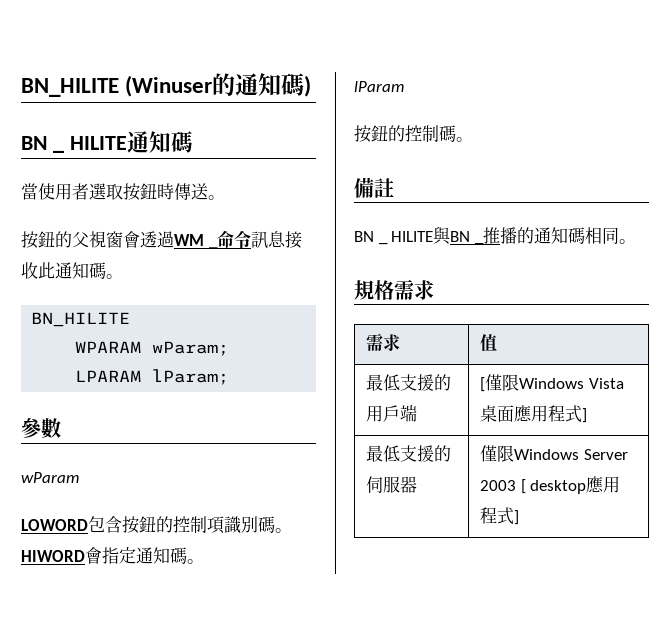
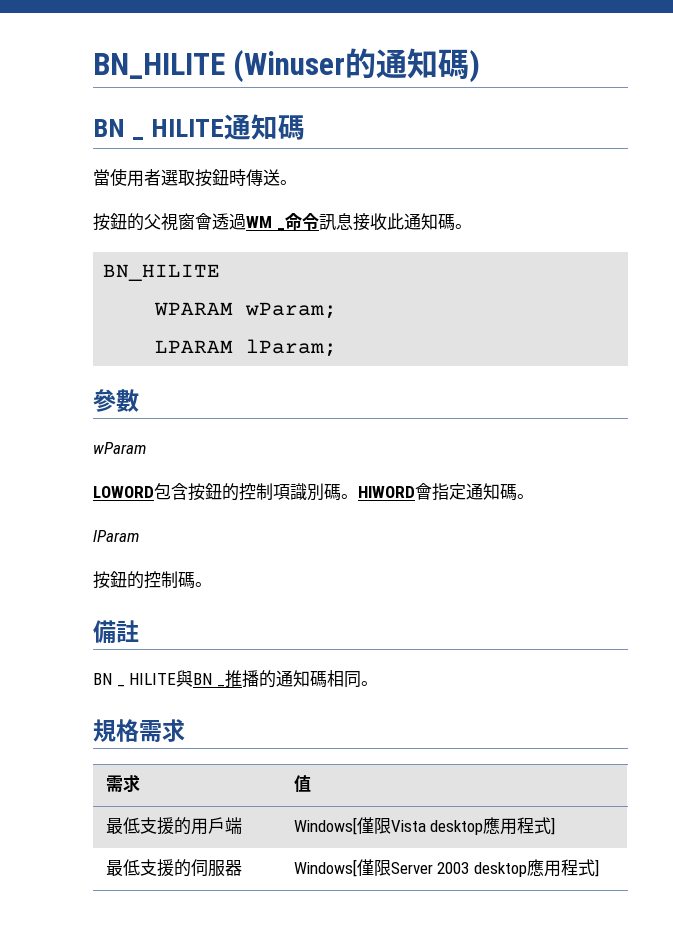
[480,374,624,392] [480,405,515,422] [僅限Windows Vista桌面 -> [293,817,484,835] Windows[僅限Vista desktop
[480,445,580,462] 僅限Windows -> [293,859,391,877] Windows[僅限
[520,479,526,494] [ -> (470, 868) none

